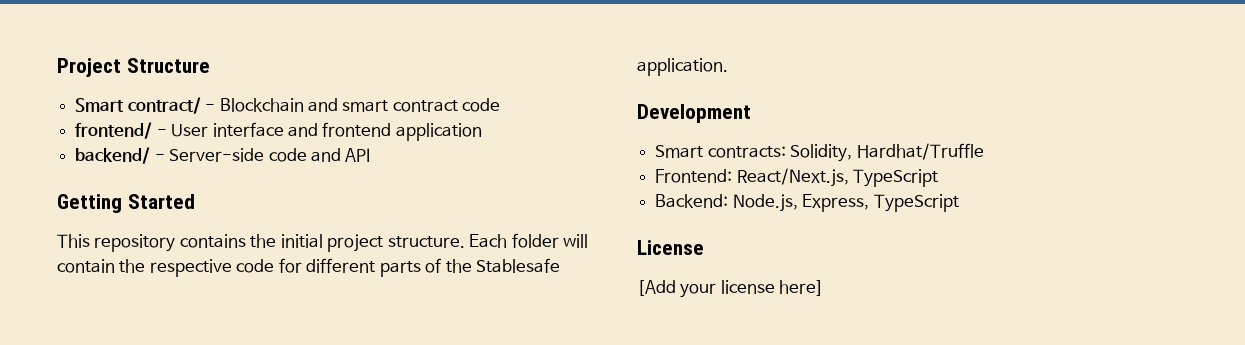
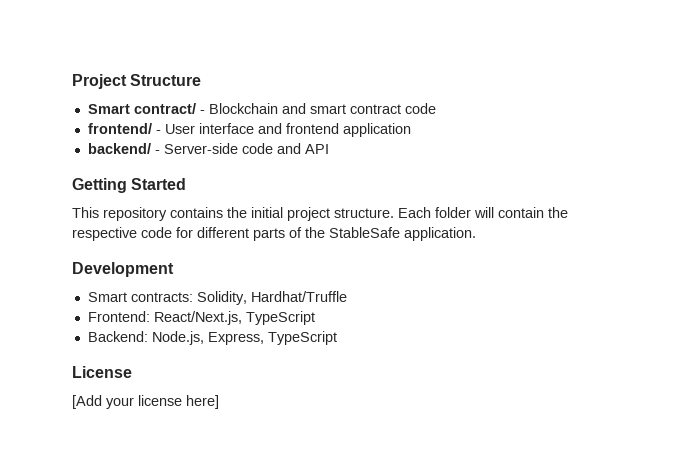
[476,258,561,273] Stablesafe -> [329,227,400,238] StableSafe

